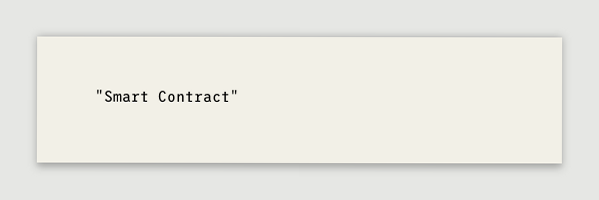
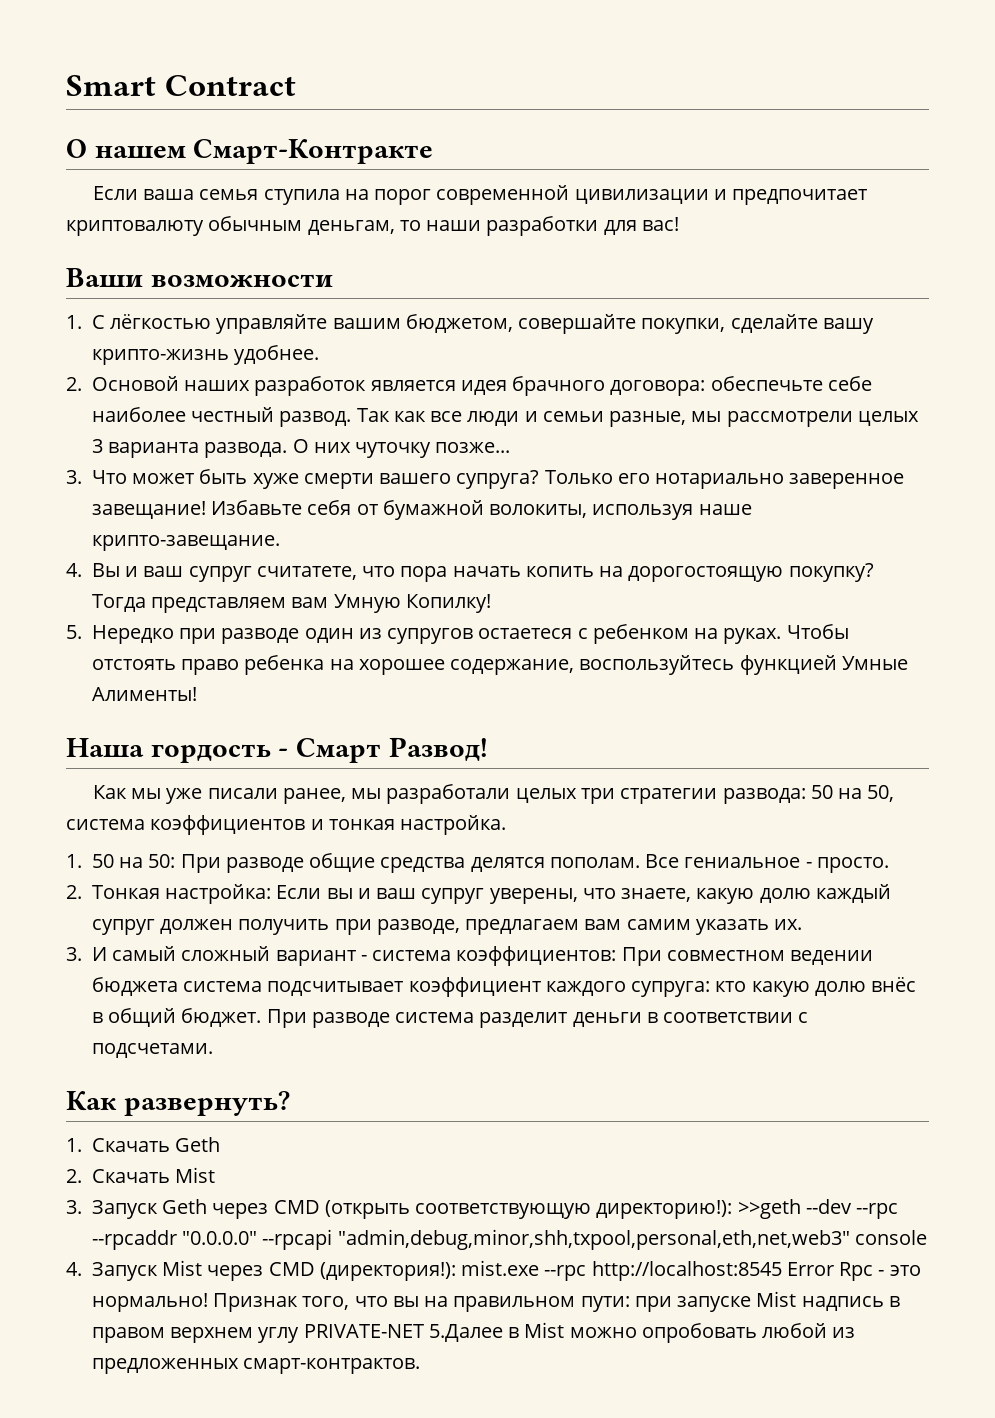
[94,89,240,103] "Smart Contract" -> [66,75,296,96] [66,139,434,164] [92,185,868,205] [66,216,679,236] [66,268,333,287] [66,314,874,334] [91,345,320,365] [66,376,872,396] [91,407,919,427] [91,439,511,458] [66,469,905,489] [91,500,752,520] [91,535,280,551] [66,563,874,582] [91,594,491,613] [66,624,849,644] [91,655,908,675] [91,687,197,701] [66,737,488,763] [92,784,895,804] [66,815,507,835] [66,853,889,873] [66,884,891,904] [91,919,803,935] [66,946,874,966] [91,977,917,997] [91,1008,809,1028] [91,1043,213,1058] [66,1091,290,1116] [66,1137,221,1152] [66,1167,216,1183] [66,1199,899,1219] [91,1229,927,1250] [66,1260,921,1281] [91,1291,900,1312] [91,1322,856,1343] [91,1358,421,1374] Smart Contract // О нашем Смарт-Контракте // Если ваша семья ступила на порог современной цивилизации и предпочитает криптовалюту обычным деньгам, то наши разработки для вас! // Ваши возможности // 1. С лёгкостью управляйте вашим бюджетом, совершайте покупки, сделайте вашу крипто-жизнь удобнее. // 2. Основой наших разработок является идея брачного договора: обеспечьте себе наиболее честный развод. Так как все люди и семьи разные, мы рассмотрели целых 3 варианта развода. О них чуточку позже... // 3. Что может быть хуже смерти вашего супруга? Только его нотариально заверенное завещание! Избавьте себя от бумажной волокиты, используя наше крипто-завещание. // 4. Вы и ваш супруг считатете, что пора начать копить на дорогостоящую покупку? Тогда представляем вам Умную Копилку! // 5. Нередко при разводе один из супругов остаетеся с ребенком на руках. Чтобы отстоять право ребенка на хорошее содержание, воспользуйтесь функцией Умные Алименты! // Наша гордость - Смарт Развод! // Как мы уже писали ранее, мы разработали целых три стратегии развода: 50 на 50, система коэффициентов и тонкая настройка. // 1. 50 на 50: При разводе общие средства делятся пополам. Все гениальное - просто. // 2. Тонкая настройка: Если вы и ваш супруг уверены, что знаете, какую долю каждый супруг должен получить при разводе, предлагаем вам самим указать их. // 3. И самый сложный вариант - система коэффициентов: При совместном ведении бюджета система подсчитывает коэффициент каждого супруга: кто какую долю внёс в общий бюджет. При разводе система разделит деньги в соответствии с подсчетами. // Как развернуть? // 1. Скачать Geth // 2. Скачать Mist // 3. Запуск Geth через CMD (открыть соответствующую директорию!): >>geth --dev --rpc --rpcaddr "0.0.0.0" --rpcapi "admin,debug,minor,shh,txpool,personal,eth,net,web3" console // 4. Запуск Mist через CMD (директория!): mist.exe --rpc http://localhost:8545 Error Rpc - это нормально! Признак того, что вы на правильном пути: при запуске Mist надпись в правом верхнем углу PRIVATE-NET 5.Далее в Mist можно опробовать любой из предложенных смарт-контрактов.

